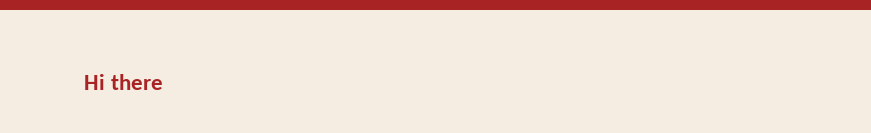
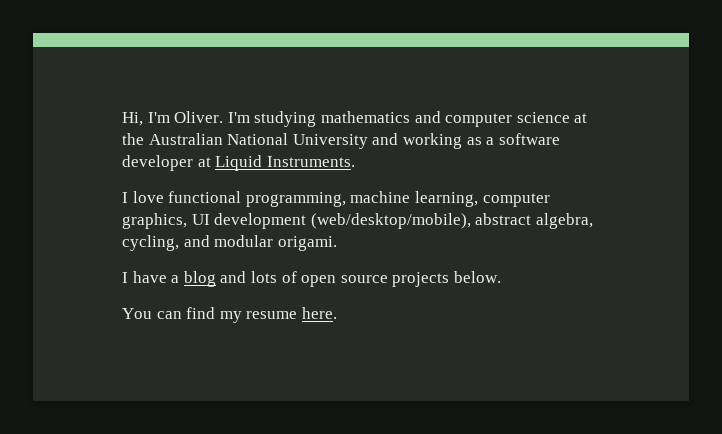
[84,74,164,90] Hi there -> [122,111,588,127] [122,133,560,149] [122,155,355,171] [122,191,550,207] [122,213,593,229] [122,235,337,251] [122,271,501,287] [122,307,337,323] Hi, I'm Oliver. I'm studying mathematics and computer science at the Australian National University and working as a software developer at Liquid Instruments. // I love functional programming, machine learning, computer graphics, UI development (web/desktop/mobile), abstract algebra, cycling, and modular origami. // I have a blog and lots of open source projects below. // You can find my resume here.

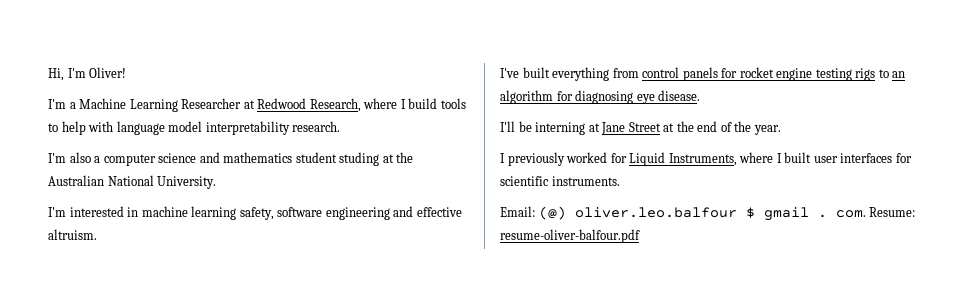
[174,111,588,127] [122,133,560,149] [122,155,355,171] [122,191,550,207] [122,213,593,229] [122,235,337,251] [122,271,501,287] [122,307,337,323] Oliver. I'm studying mathematics and computer science at the Australian National University and working as a software developer at Liquid Instruments. // I love functional programming, machine learning, computer graphics, UI development (web/desktop/mobile), abstract algebra, cycling, and modular origami. // I have a blog and lots of open source projects below. // You can find my resume here. -> [89,67,127,78] [48,98,466,112] [48,121,341,135] [48,152,414,166] [48,175,217,189] [48,206,462,220] [48,229,97,240] [500,67,906,81] [500,90,701,104] [500,121,781,135] [500,152,912,166] [500,176,620,186] [500,206,916,221] [500,229,640,243] Oliver! // I'm a Machine Learning Researcher at Redwood Research, where I build tools to help with language model interpretability research. // I'm also a computer science and mathematics student studing at the Australian National University. // I'm interested in machine learning safety, software engineering and effective altruism. // I've built everything from control panels for rocket engine testing rigs to an algorithm for diagnosing eye disease. // I'll be interning at Jane Street at the end of the year. // I previously worked for Liquid Instruments, where I built user interfaces for scientific instruments. // Email: (@) oliver.leo.balfour $ gmail . com. Resume: resume-oliver-balfour.pdf

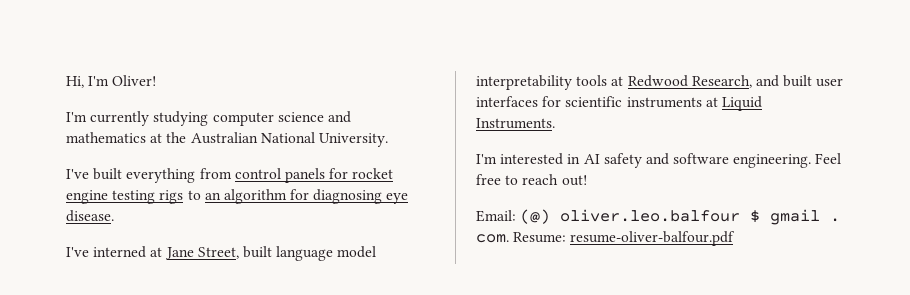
[69,98,466,112] [48,121,341,135] [48,152,101,163] a Machine Learning Researcher at Redwood Research, where I build tools to help with language model interpretability research. // I'm also a -> [90,111,209,126] currently studying
[295,152,380,166] student studing -> (146, 137) none
[48,206,462,220] [48,229,97,240] // I'm interested in machine learning safety, software engineering and effective altruism. -> (388, 140) none
[500,121,781,135] [500,152,782,166] I'll be interning at Jane Street at the end of the year. // I previously worked for Liquid Instruments, where I -> [66,246,377,261] [476,75,779,90] I've interned at Jane Street, built language model interpretability tools at Redwood Research, and
[551,176,620,186] instruments. -> [626,96,762,111] [476,118,555,129] [476,153,842,168] [476,174,587,186] instruments at Liquid Instruments. // I'm interested in AI safety and software engineering. Feel free to reach out!

